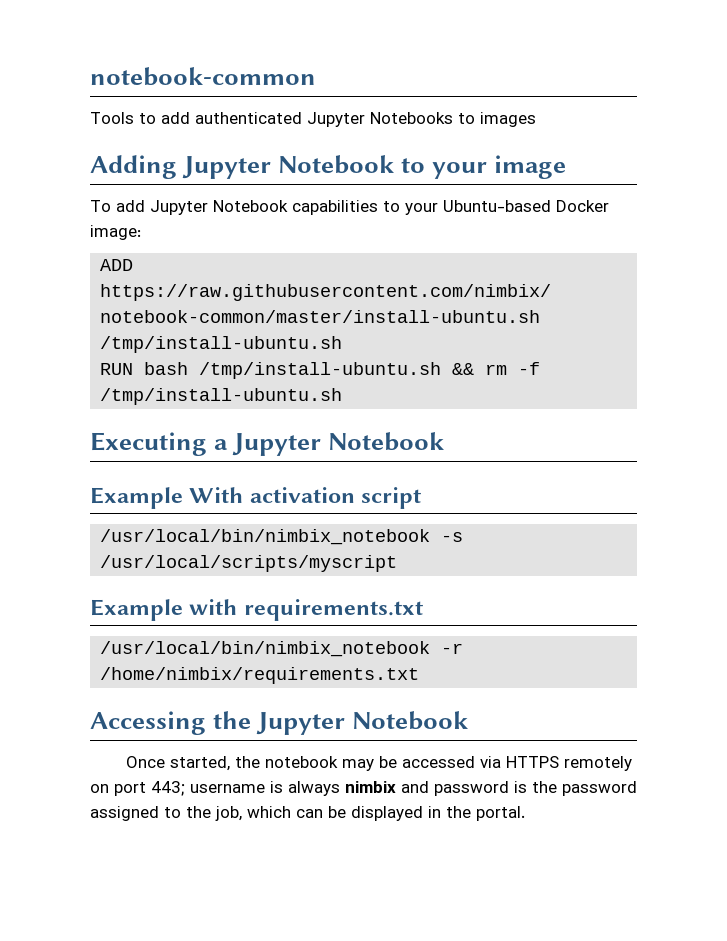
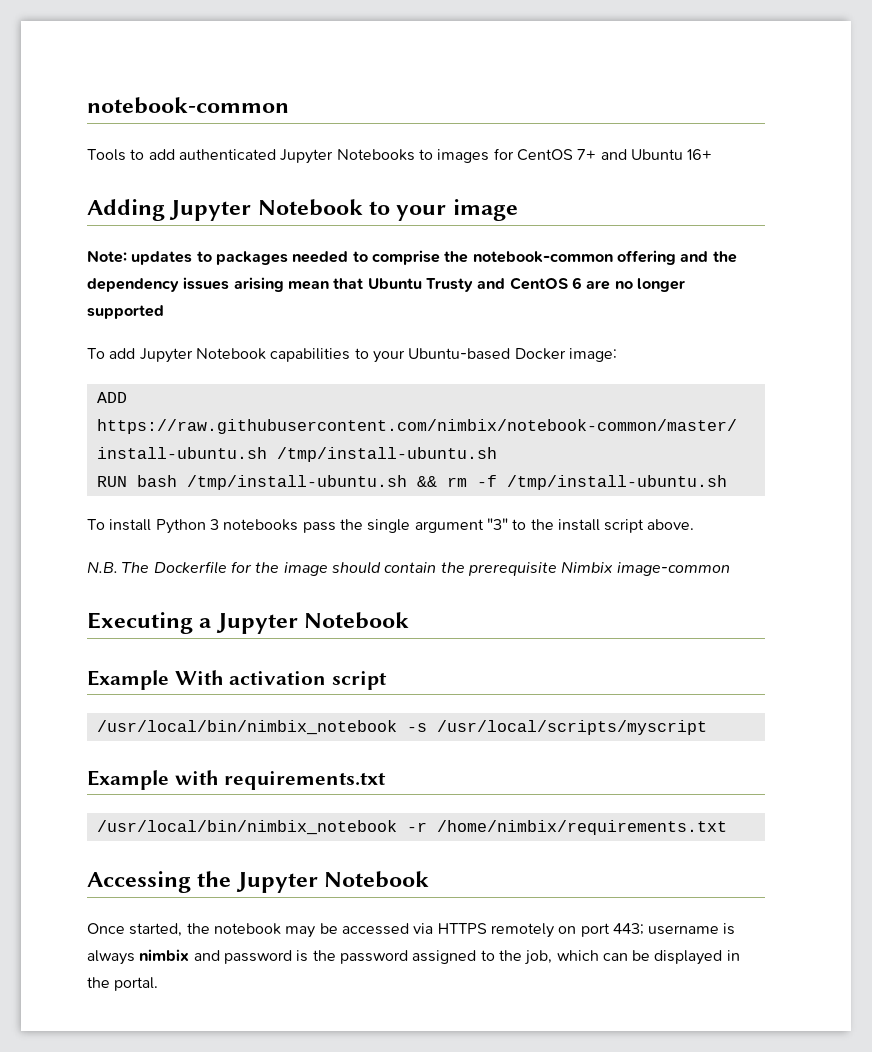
(536, 119) none -> [493,148,713,161] for CentOS 7+ and Ubuntu 16+
(567, 167) none -> [87,250,737,265] [87,277,685,292] [87,305,164,319] // Note: updates to packages needed to comprise the notebook-common offering and the dependency issues arising mean that Ubuntu Trusty and CentOS 6 are no longer supported
(343, 396) none -> [87,518,695,534] [87,561,730,576] // To install Python 3 notebooks pass the single argument "3" to the install script above. // N.B. The Dockerfile for the image should contain the prerequisite Nimbix image-common

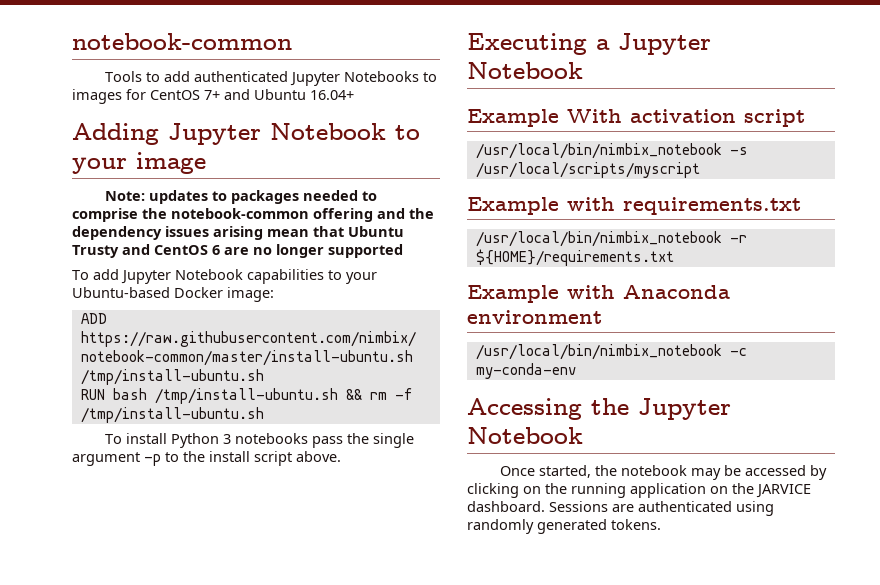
[687,149,713,160] 16+ -> [310,90,354,100] 16.04+
[486,518,508,530] "3" -> [144,454,161,466] -p
[87,561,730,576] // N.B. The Dockerfile for the image should contain the prerequisite Nimbix image-common -> (341, 456) none
[436,820,727,835] /home/nimbix/requirements.txt -> [475,249,674,266] [467,285,730,303] [467,310,602,324] [475,344,747,360] [475,363,576,379] ${HOME}/requirements.txt // Example with Anaconda environment // /usr/local/bin/nimbix_notebook -c my-conda-env
[413,923,736,938] [87,949,740,965] [87,977,159,991] via HTTPS remotely on port 443; username is always nimbix and password is the password assigned to the job, which can be displayed in the portal. -> [810,465,828,480] [467,483,811,498] [467,501,774,516] [467,519,661,534] by clicking on the running application on the JARVICE dashboard. Sessions are authenticated using randomly generated tokens.

